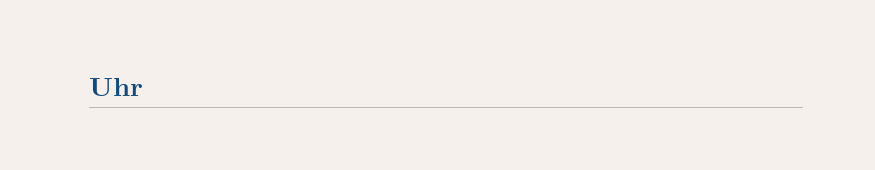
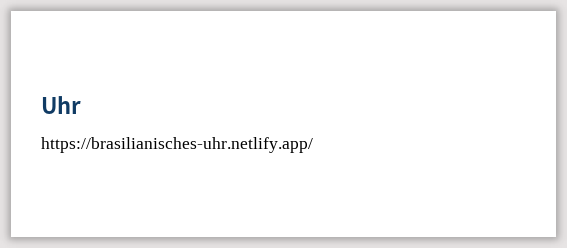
(143, 87) none -> [41,137,313,153] // https://brasilianisches-uhr.netlify.app/

